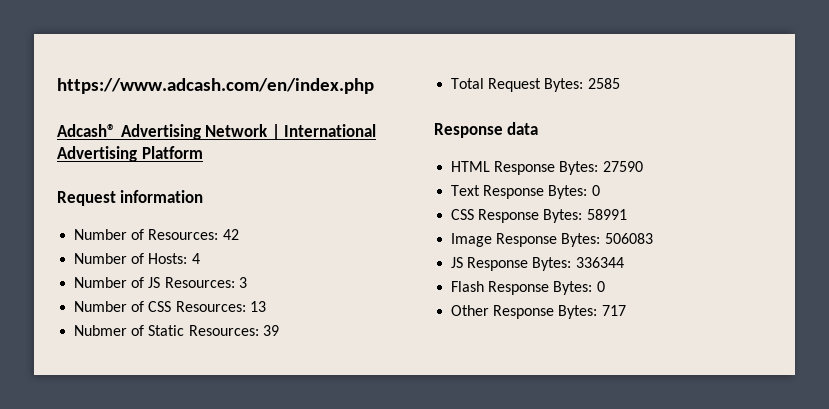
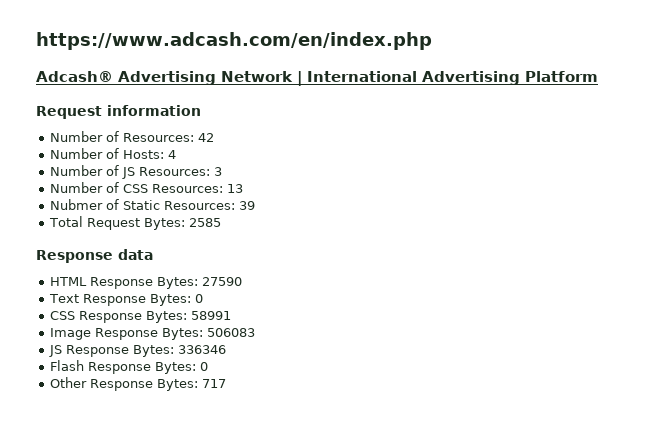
[575,257,624,268] 336344 -> [178,345,227,354] 336346

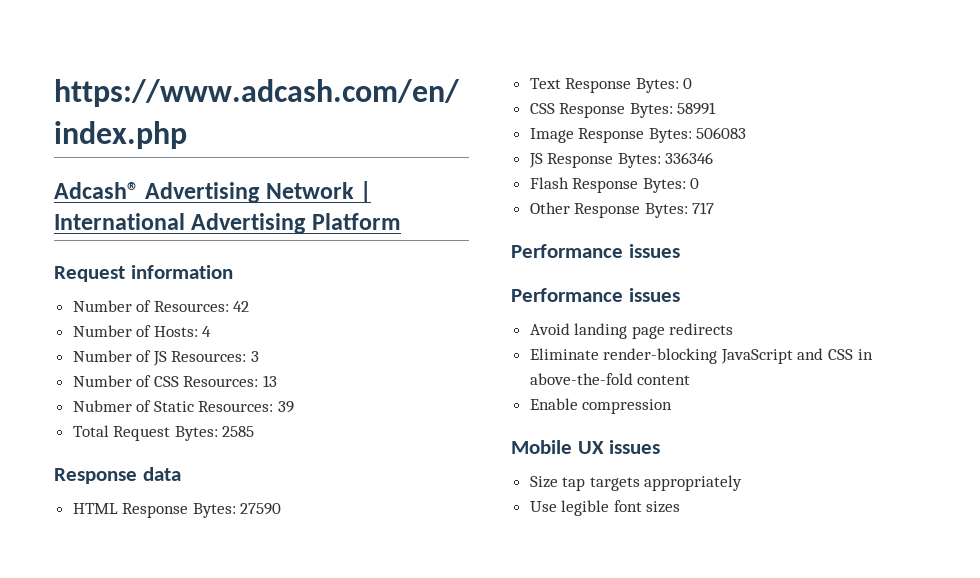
(227, 383) none -> [511,244,680,258] [511,288,680,302] [529,323,734,339] [529,348,873,364] [529,373,691,385] [529,398,673,414] [511,440,661,454] [529,475,743,491] [529,500,681,516] // Performance issues // Performance issues // Avoid landing page redirects // Eliminate render-blocking JavaScript and CSS in above-the-fold content // Enable compression // Mobile UX issues // Size tap targets appropriately // Use legible font sizes

